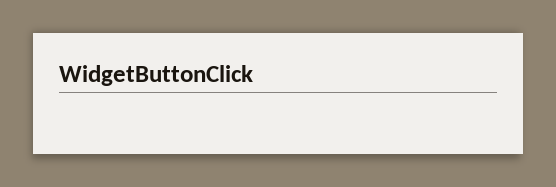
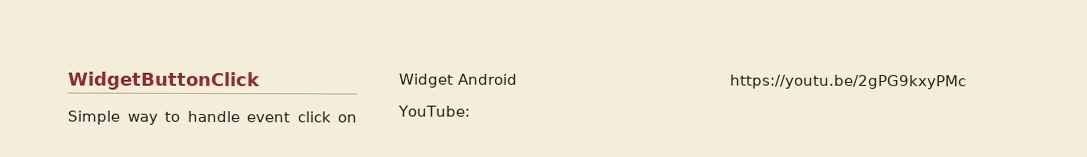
(253, 75) none -> [67,110,357,125] [398,73,518,88] [397,105,470,117] [729,74,967,90] // Simple way to handle event click on Widget Android // YouTube: https://youtu.be/2gPG9kxyPMc

